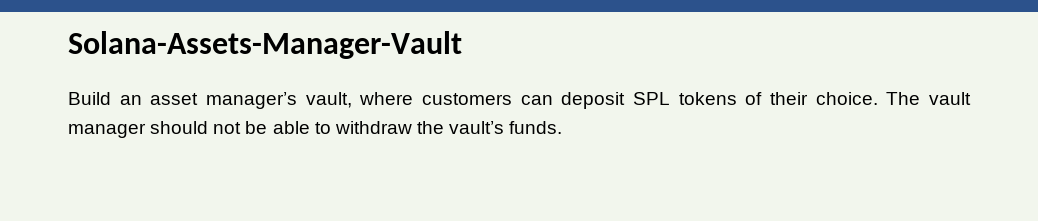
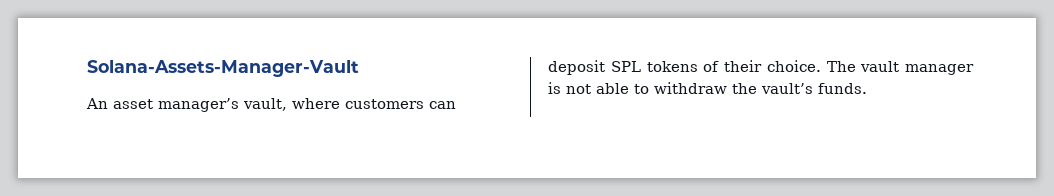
[68,92,142,105] Build an -> [86,98,108,109] An
[150,121,268,134] should not be -> [548,82,591,94] is not

